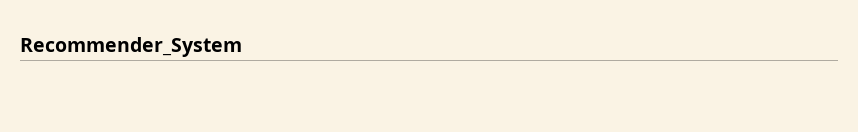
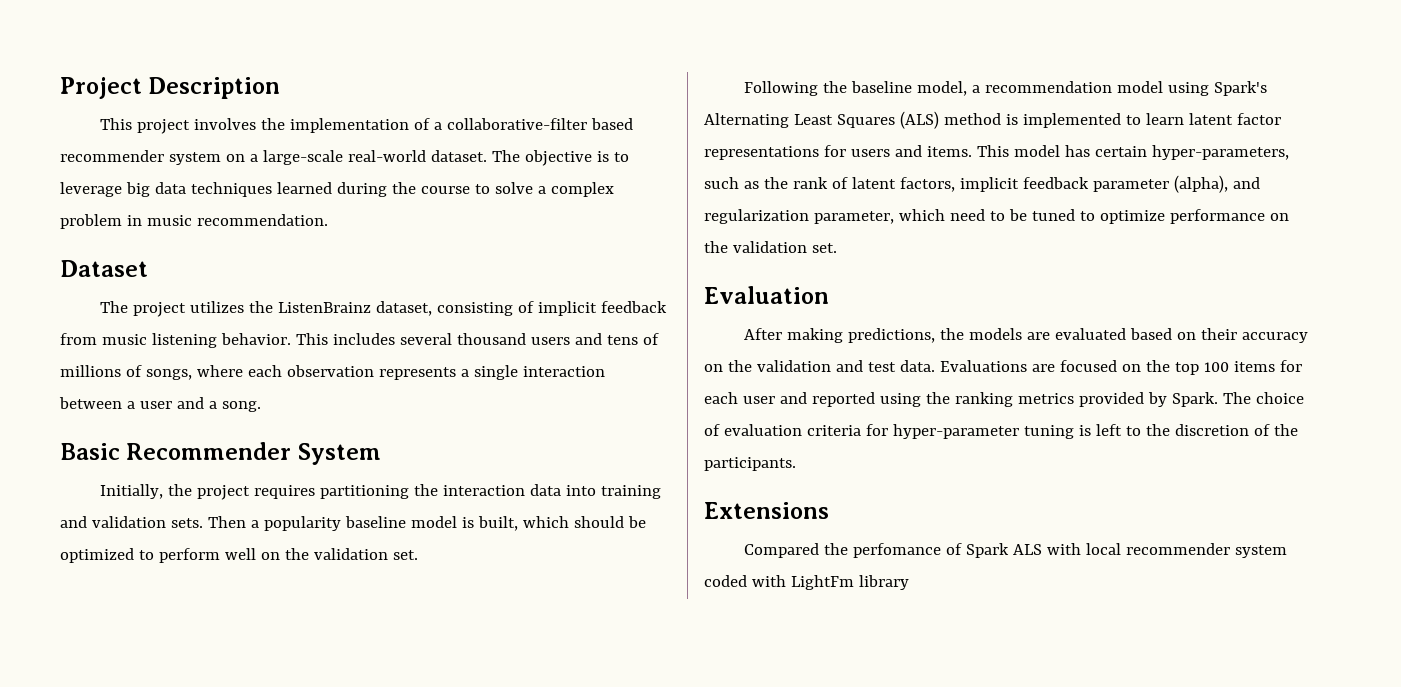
[20,37,242,57] Recommender_System -> [60,77,281,99] [99,118,633,134] [60,150,629,166] [60,182,614,197] [60,214,328,229] [60,260,148,277] [99,301,667,317] [60,333,659,348] [60,365,605,380] [59,397,261,412] [60,442,381,465] [99,484,661,500] [60,516,646,531] [60,548,418,563] [743,81,1267,96] [704,111,1281,129] [704,145,1289,160] [704,175,1260,193] [704,209,1289,224] [704,241,837,253] [704,286,829,304] [743,328,1308,343] [704,360,1302,375] [704,392,1304,407] [704,424,1298,439] [704,457,796,471] [704,502,829,519] [743,543,1287,558] [704,575,909,590] Project Description // This project involves the implementation of a collaborative-filter based recommender system on a large-scale real-world dataset. The objective is to leverage big data techniques learned during the course to solve a complex problem in music recommendation. // Dataset // The project utilizes the ListenBrainz dataset, consisting of implicit feedback from music listening behavior. This includes several thousand users and tens of millions of songs, where each observation represents a single interaction between a user and a song. // Basic Recommender System // Initially, the project requires partitioning the interaction data into training and validation sets. Then a popularity baseline model is built, which should be optimized to perform well on the validation set. // Following the baseline model, a recommendation model using Spark's Alternating Least Squares (ALS) method is implemented to learn latent factor representations for users and items. This model has certain hyper-parameters, such as the rank of latent factors, implicit feedback parameter (alpha), and regularization parameter, which need to be tuned to optimize performance on the validation set. // Evaluation // After making predictions, the models are evaluated based on their accuracy on the validation and test data. Evaluations are focused on the top 100 items for each user and reported using the ranking metrics provided by Spark. The choice of evaluation criteria for hyper-parameter tuning is left to the discretion of the participants. // Extensions // Compared the perfomance of Spark ALS with local recommender system coded with LightFm library

